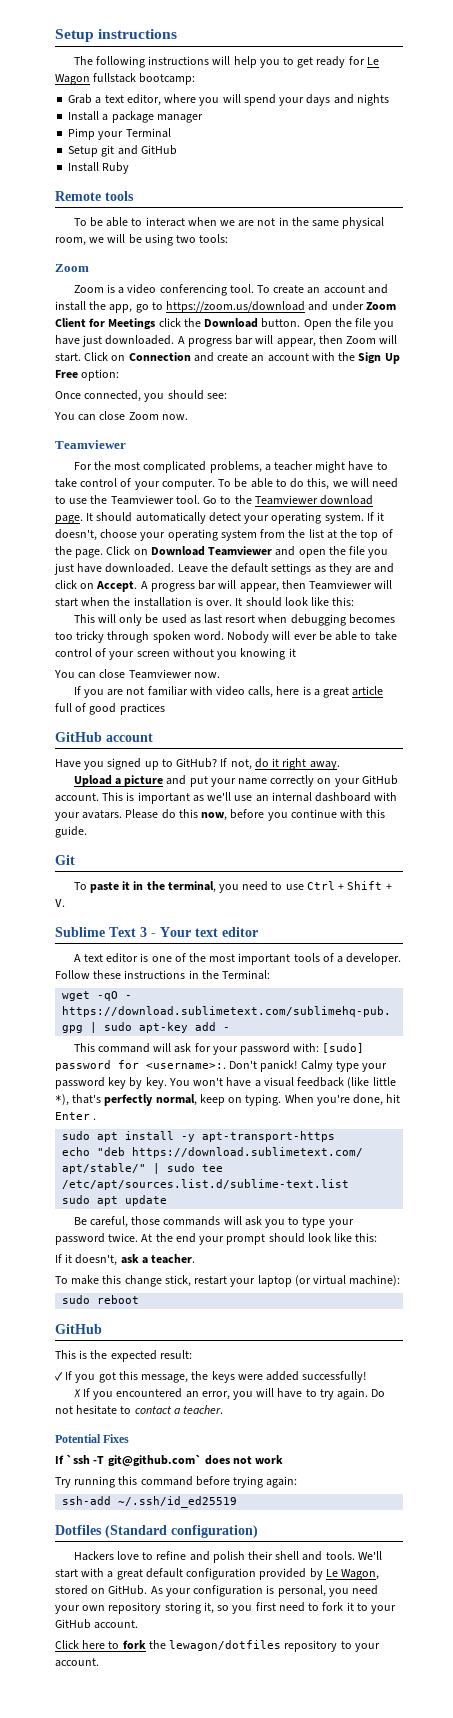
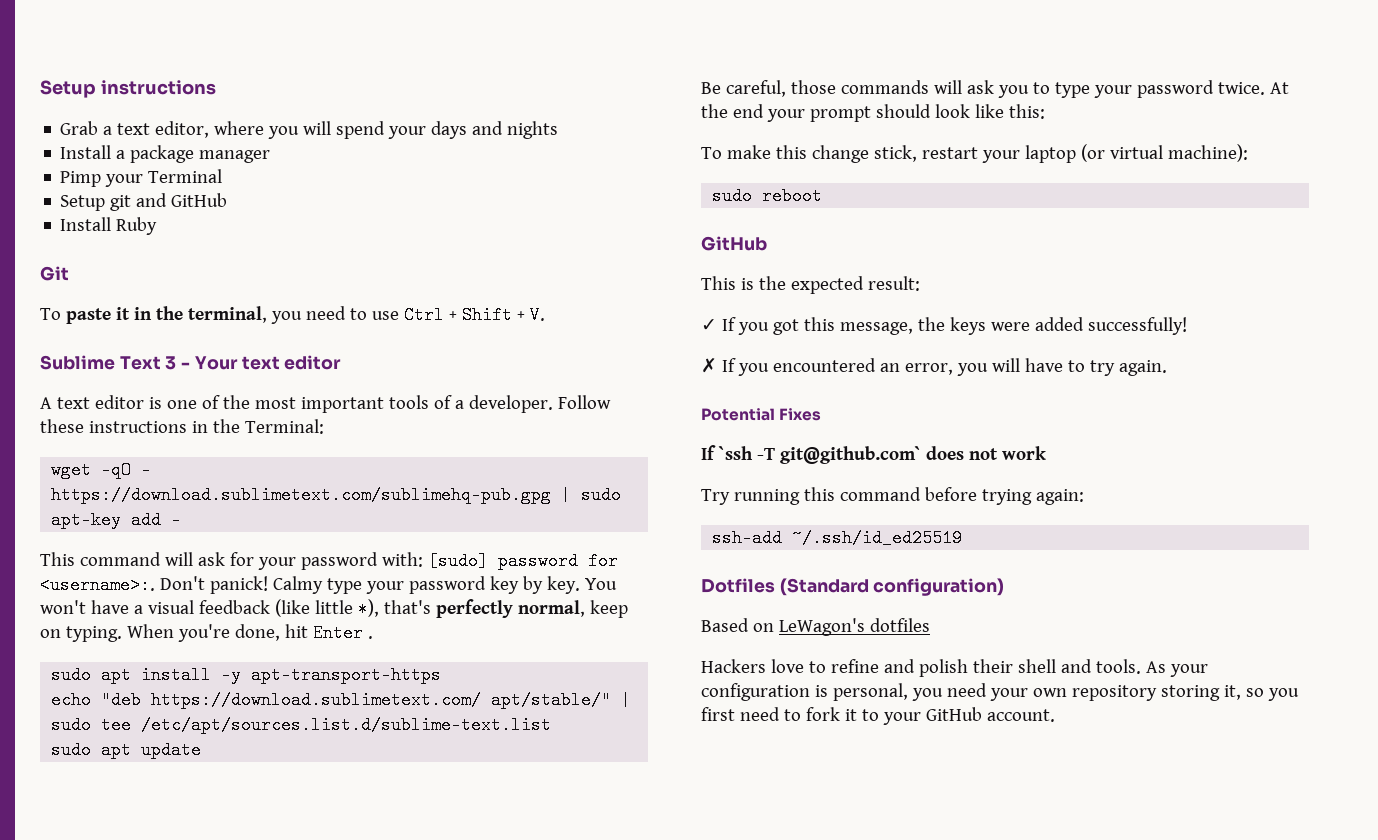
[73,56,379,68] [55,73,196,85] // The following instructions will help you to get ready for Le Wagon fullstack bootcamp: -> (216, 87) none
[55,191,134,201] [73,217,385,229] [55,234,229,246] [55,264,89,272] [73,284,388,296] [55,301,396,313] [55,318,395,330] [55,335,398,347] [55,352,400,364] [55,369,120,381] [55,390,227,402] [54,411,188,421] [55,440,126,449] [73,461,388,473] [55,478,399,490] [55,495,374,505] [55,512,385,524] [55,529,393,541] [55,546,389,558] [54,563,395,575] [55,580,393,592] [55,597,355,607] [73,614,395,626] [55,631,397,643] [55,648,296,660] [54,669,220,679] [73,686,384,698] [55,703,165,715] [55,732,153,742] [55,758,340,770] [73,775,398,787] [55,792,398,804] [55,809,386,821] [55,826,87,838] // Remote tools // To be able to interact when we are not in the same physical room, we will be using two tools: // Zoom // Zoom is a video conferencing tool. To create an account and install the app, go to https://zoom.us/download and under Zoom Client for Meetings click the Download button. Open the file you have just downloaded. A progress bar will appear, then Zoom will start. Click on Connection and create an account with the Sign Up Free option: // Once connected, you should see: // You can close Zoom now. // Teamviewer // For the most complicated problems, a teacher might have to take control of your computer. To be able to do this, we will need to use the Teamviewer tool. Go to the Teamviewer download page. It should automatically detect your operating system. If it doesn't, choose your operating system from the list at the top of the page. Click on Download Teamviewer and open the file you just have downloaded. Leave the default settings as they are and click on Accept. A progress bar will appear, then Teamviewer will start when the installation is over. It should look like this: // This will only be used as last resort when debugging becomes too tricky through spoken word. Nobody will ever be able to take control of your screen without you knowing it // You can close Teamviewer now. // If you are not familiar with video calls, here is a great article full of good practices // GitHub account // Have you signed up to GitHub? If not, do it right away. // Upload a picture and put your name correctly on your GitHub account. This is important as we'll use an internal dashboard with your avatars. Please do this now, before you continue with this guide. -> (158, 226) none
[55,1254,196,1266] // If it doesn't, ask a teacher. -> (1045, 111) none
[371,1389,386,1397] [55,1405,224,1415] Do not hesitate to contact a teacher. -> (1167, 368) none
(258, 1531) none -> [701,618,930,636] // Based on LeWagon's dotfiles
[357,1551,382,1560] [55,1568,380,1580] [55,1585,148,1595] We'll start with a great default configuration provided by Le Wagon, stored on GitHub. -> (1141, 666) none
[55,1640,380,1652] [55,1658,99,1667] // Click here to fork the lewagon/dotfiles repository to your account. -> (1055, 715) none

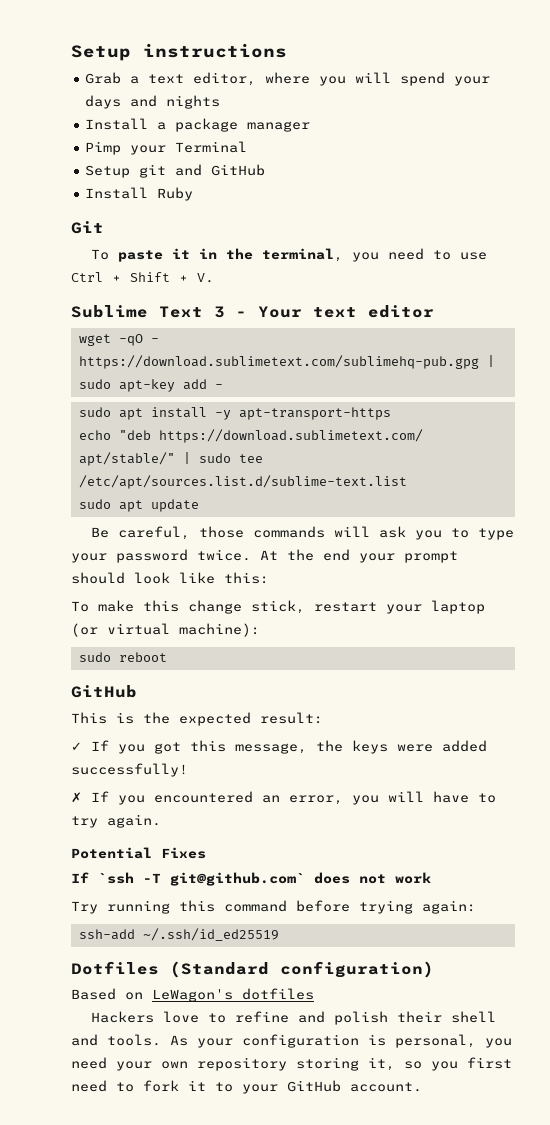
[40,395,611,413] [40,419,324,434] // A text editor is one of the most important tools of a developer. Follow these instructions in the Terminal: -> (434, 311) none
[40,552,618,570] [40,576,617,594] [40,599,628,618] [40,624,373,642] // This command will ask for your password with: [sudo] password for <username>:. Don't panick! Calmy type your password key by key. You won't have a visual feedback (like little *), that's perfectly normal, keep on typing. When you're done, hit Enter . -> (223, 386) none

